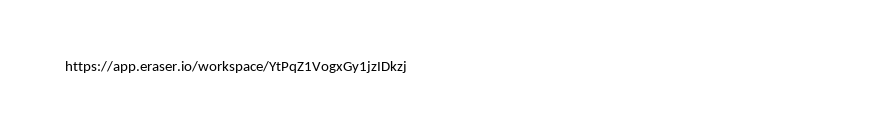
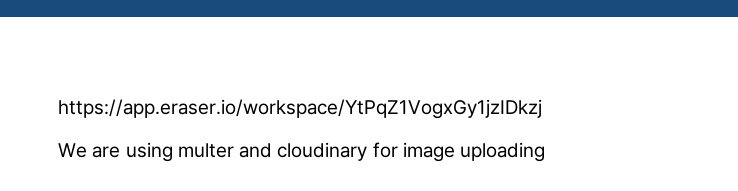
(407, 67) none -> [58,142,546,162] // We are using multer and cloudinary for image uploading

